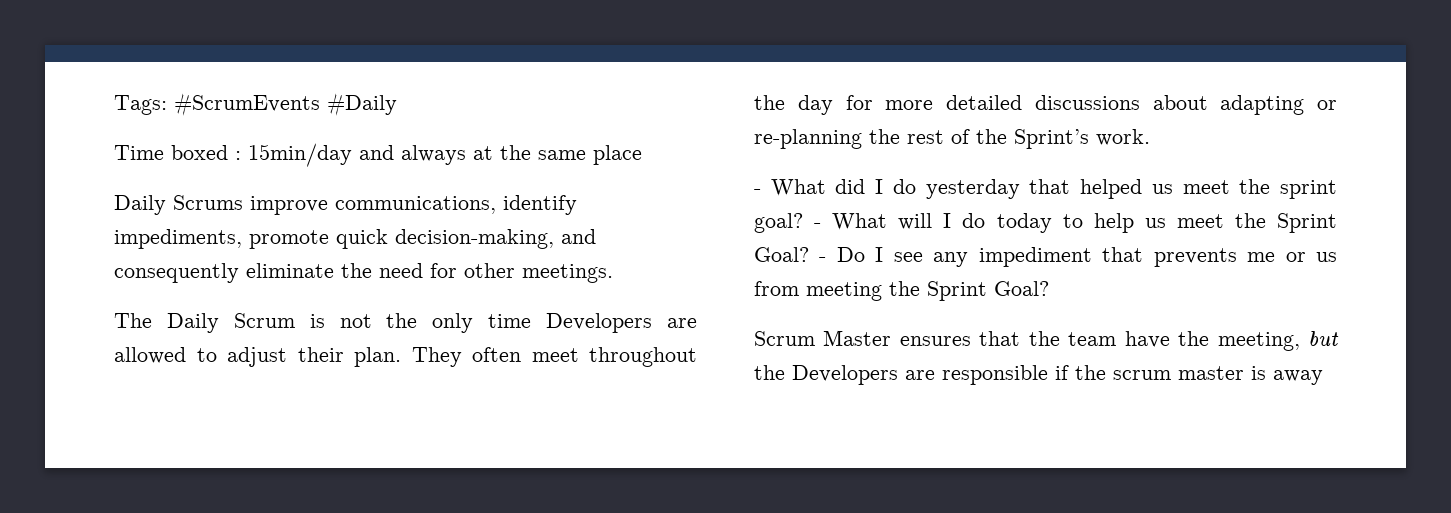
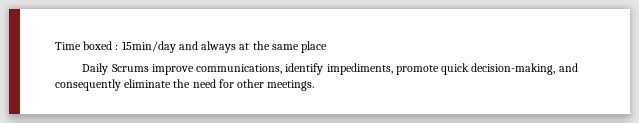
[114,93,397,116] Tags: #ScrumEvents #Daily // -> (55, 46) none
[114,313,698,333] [114,347,697,367] [754,95,1337,115] [754,129,1150,149] [754,179,1337,199] [754,213,1337,233] [754,247,1337,267] [754,281,1049,301] [754,330,1339,351] [754,365,1323,385] // The Daily Scrum is not the only time Developers are allowed to adjust their plan. They often meet throughout the day for more detailed discussions about adapting or re-planning the rest of the Sprint’s work. // - What did I do yesterday that helped us meet the sprint goal? - What will I do today to help us meet the Sprint Goal? - Do I see any impediment that prevents me or us from meeting the Sprint Goal? // Scrum Master ensures that the team have the meeting, but the Developers are responsible if the scrum master is away -> (315, 85) none

